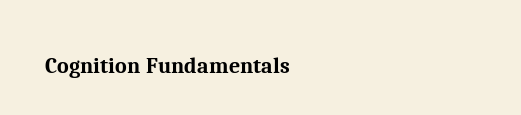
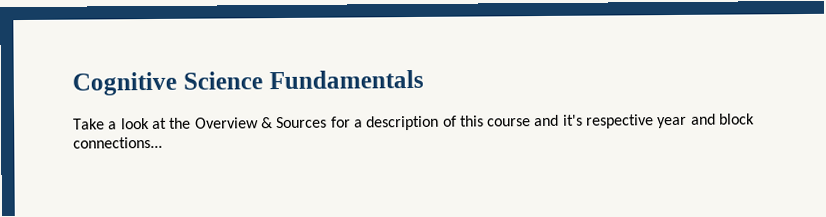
[45,58,140,78] Cognition -> [72,71,263,96] Cognitive Science
(290, 65) none -> [73,113,756,131] [73,136,163,149] // Take a look at the Overview & Sources for a description of this course and it's respective year and block connections...

